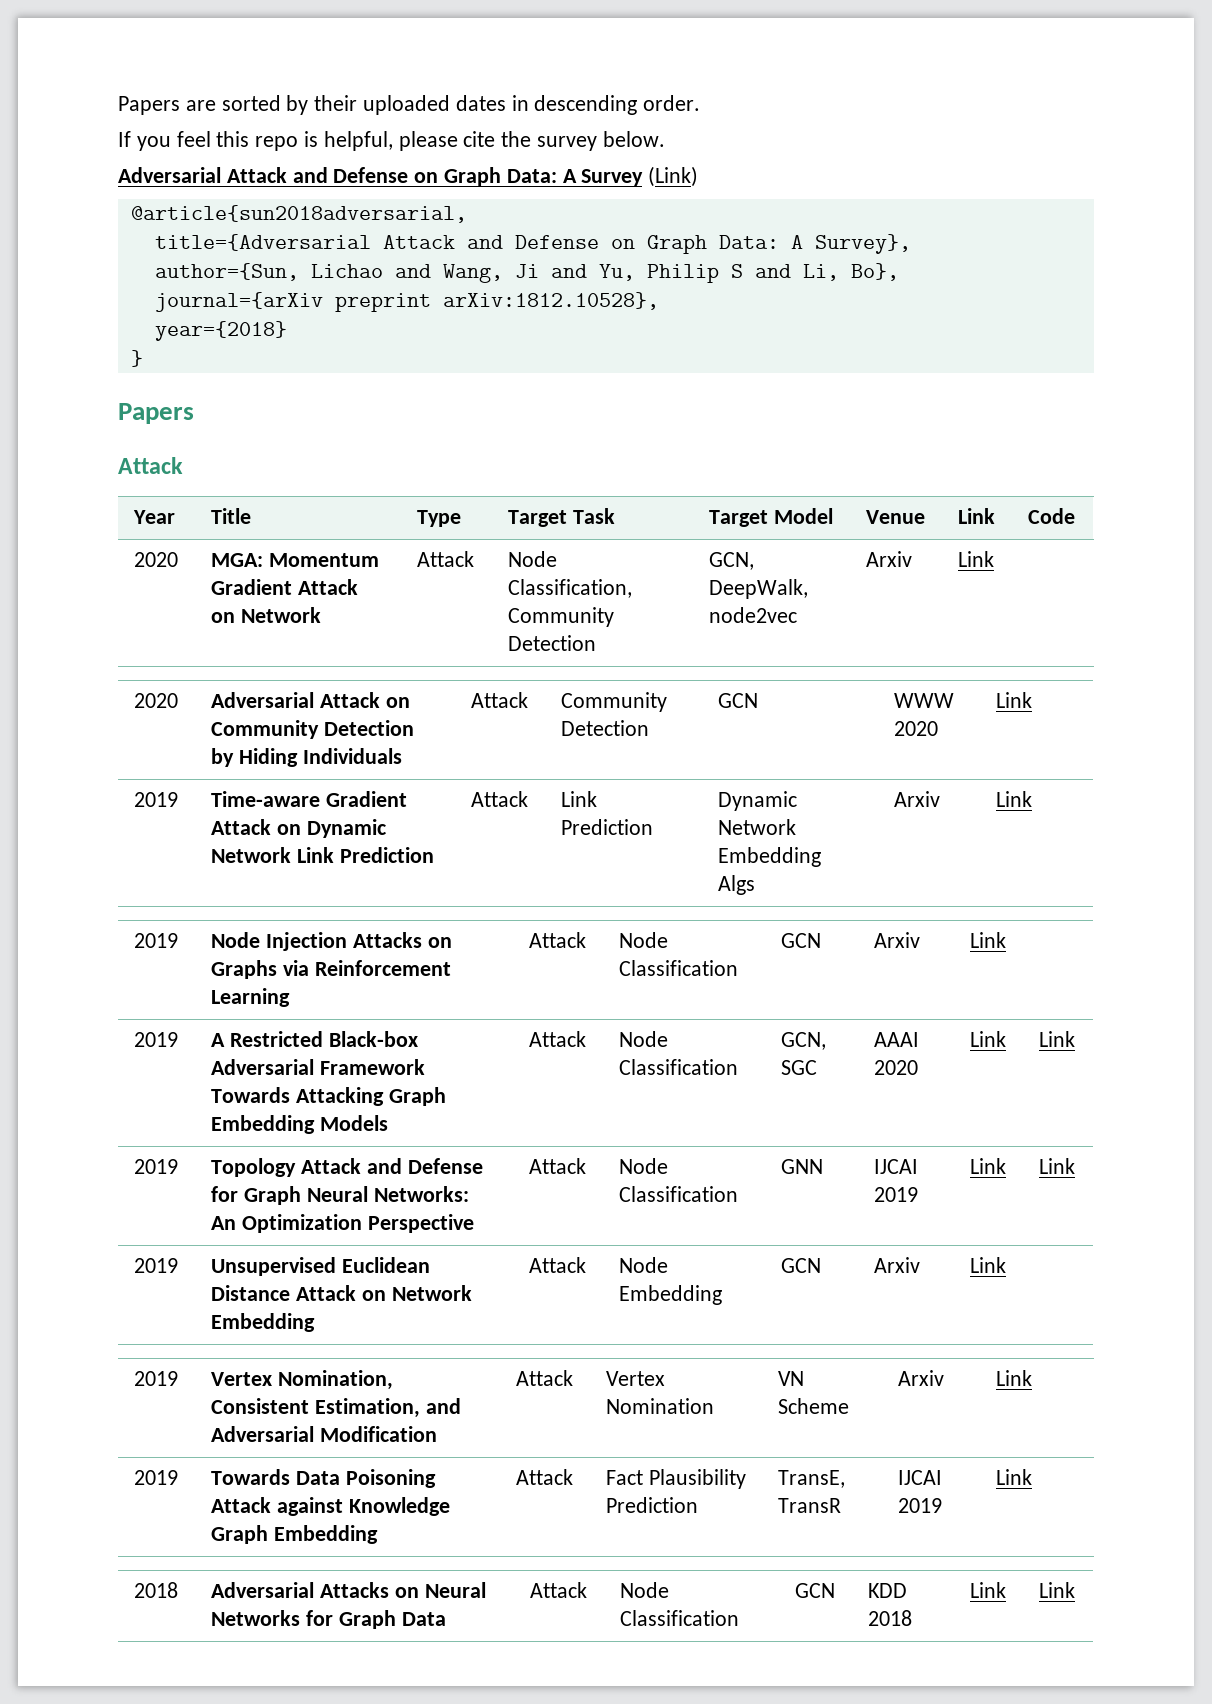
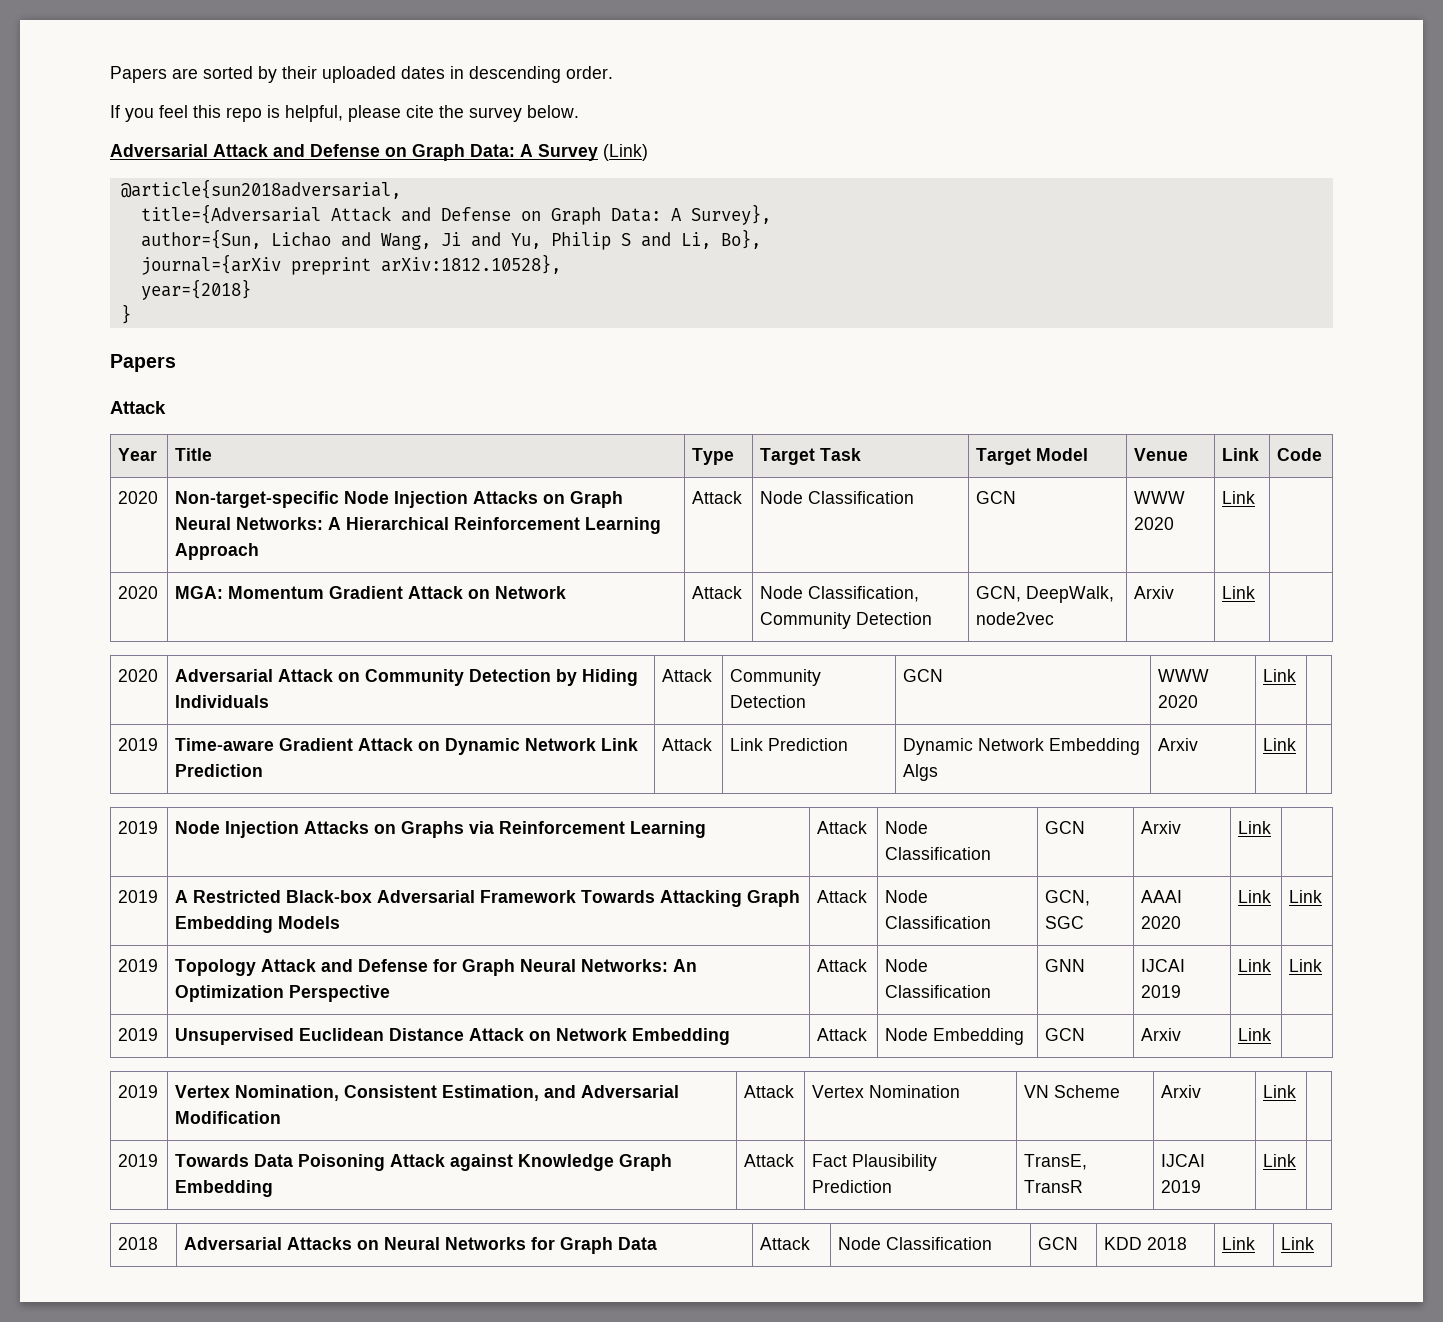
(1076, 516) none -> [118,491,159,504] [175,491,624,508] [175,517,662,534] [175,543,260,560] [692,491,743,504] [760,491,915,504] [976,491,1017,504] [1134,491,1186,504] [1134,517,1175,530] [1222,491,1256,504] // 2020 | Non-target-specific Node Injection Attacks on Graph Neural Networks: A Hierarchical Reinforcement Learning Approach | Attack | Node Classification | GCN | WWW 2020 | Link |

